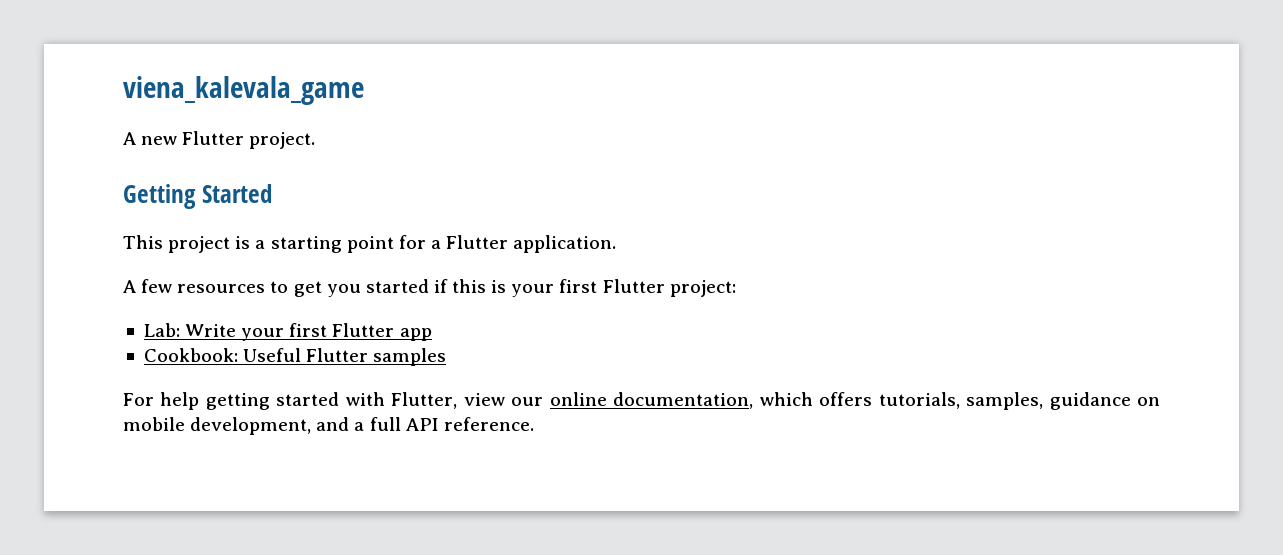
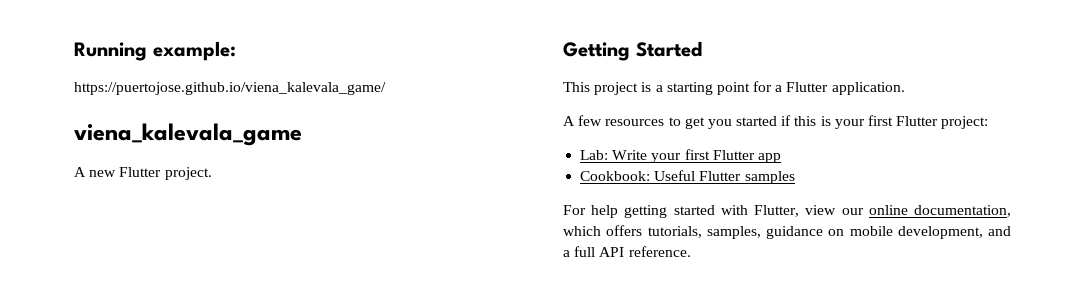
(123, 90) none -> [74,41,236,61] [74,82,386,95] Running example: // https://puertojose.github.io/viena_kalevala_game/ //

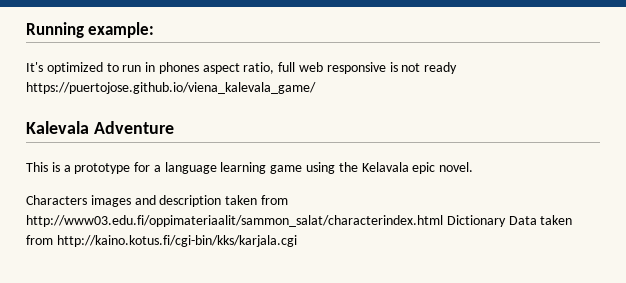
[74,82,386,95] [74,123,302,146] [74,167,212,180] [563,41,702,61] https://puertojose.github.io/viena_kalevala_game/ // viena_kalevala_game // A new Flutter project. // Getting Started -> [26,62,458,74] [26,82,316,94] [26,121,174,134] It's optimized to run in phones aspect ratio, full web responsive is not ready https://puertojose.github.io/viena_kalevala_game/ // Kalevala Adventure
[594,82,639,95] project -> (48, 167) none
[666,81,905,95] [563,115,989,129] [580,149,781,163] [580,170,795,184] [563,205,1011,218] [563,225,1011,239] [563,246,691,257] starting point for a Flutter application. // A few resources to get you started if this is your first Flutter project: // Lab: Write your first Flutter app // Cookbook: Useful Flutter samples // For help getting started with Flutter, view our online documentation, which offers tutorials, samples, guidance on mobile development, and a full API reference. -> [74,162,474,174] [26,195,288,207] [26,215,573,227] [26,235,297,247] prototype for a language learning game using the Kelavala epic novel. // Characters images and description taken from http://www03.edu.fi/oppimateriaalit/sammon_salat/characterindex.html Dictionary Data taken from http://kaino.kotus.fi/cgi-bin/kks/karjala.cgi

